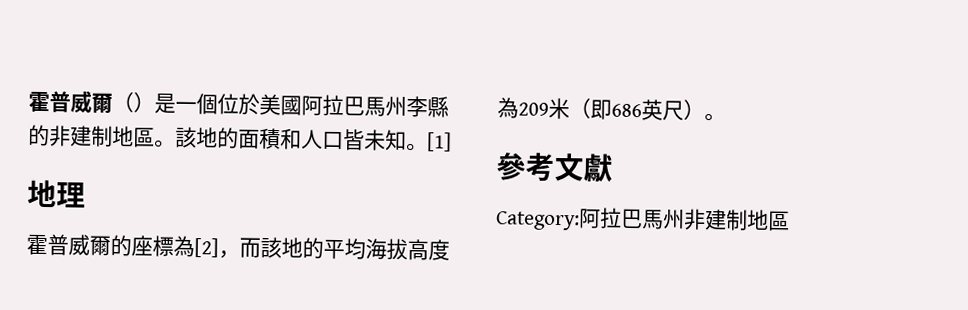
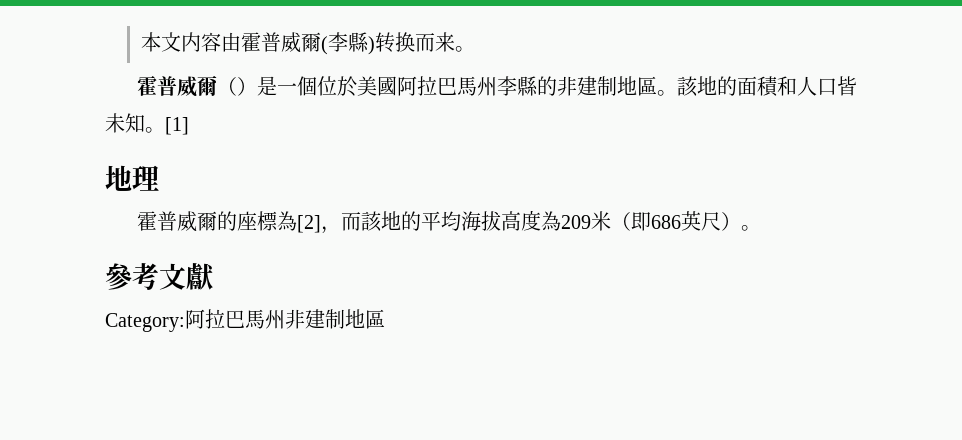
(28, 102) none -> [140,32,475,55] 本文内容由霍普威爾(李縣)转换而来。 //

